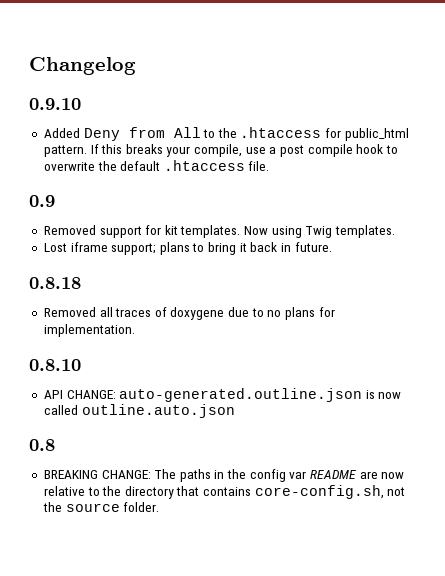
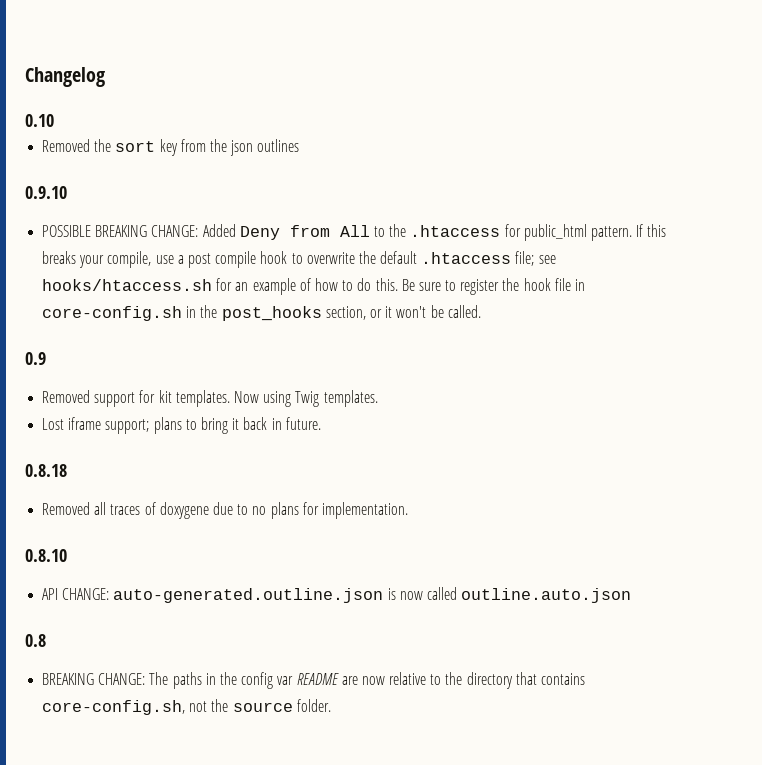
[29,98,81,110] 0.9.10 // -> [25,114,54,127] [42,139,300,156] [25,186,67,199] [42,225,199,237] 0.10 // Removed the sort key from the json outlines // 0.9.10 // POSSIBLE BREAKING CHANGE:
[248,161,270,171] file. -> [515,251,556,266] [42,278,586,295] [42,305,481,321] file; see hooks/htaccess.sh for an example of how to do this. Be sure to register the hook file in core-config.sh in the post_hooks section, or it won't be called.

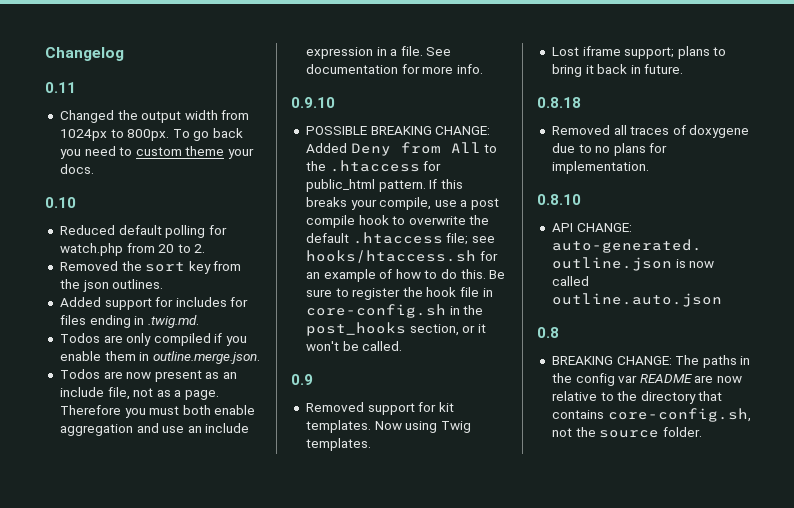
[25,114,54,127] 0.10 -> [45,82,76,93] [59,110,250,123] [59,128,244,141] [59,146,255,159] [59,164,94,174] [45,197,76,208] [59,225,227,238] [59,243,206,256] 0.11 // Changed the output width from 1024px to 800px. To go back you need to custom theme your docs. // 0.10 // Reduced default polling for watch.php from 20 to 2.
[257,139,300,152] outlines -> [112,279,164,289] [59,297,249,310] [59,315,199,328] [59,333,248,346] [59,351,260,364] [59,369,238,382] [59,387,220,400] [59,405,256,418] [59,423,250,436] [305,46,452,59] [305,64,483,74] outlines. // Added support for includes for files ending in .twig.md. // Todos are only compiled if you enable them in outline.merge.json. // Todos are now present as an include file, not as a page. Therefore you must both enable aggregation and use an include expression in a file. See documentation for more info.

